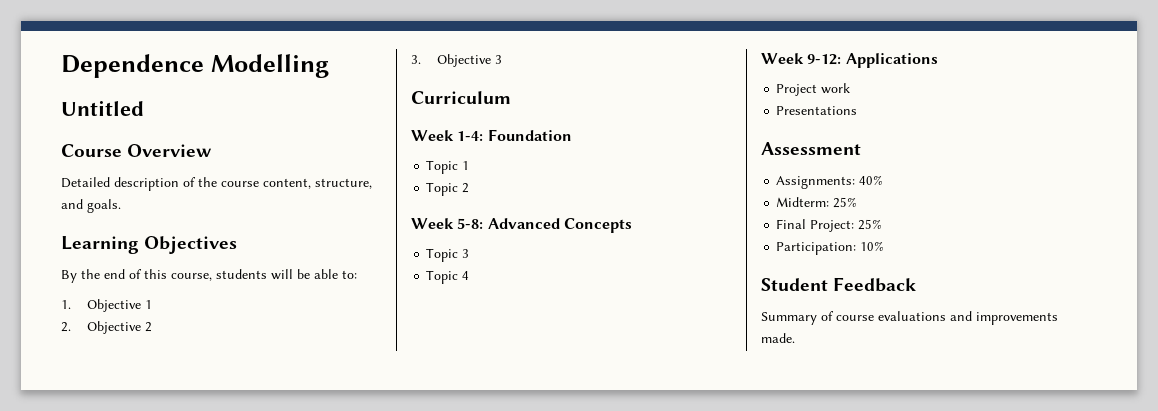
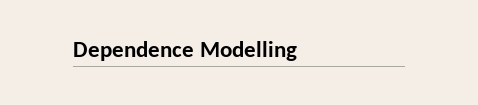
[61,100,144,116] [61,144,213,157] [61,177,372,191] [61,199,121,213] [61,236,238,254] [61,269,357,283] [61,299,153,312] [61,321,153,334] [411,54,503,67] [411,91,511,104] [411,129,572,141] [426,160,470,174] [426,182,470,196] [411,218,632,233] [426,248,470,262] [426,270,470,284] [761,53,938,68] [776,83,851,96] [776,106,858,115] [761,142,861,155] [776,175,884,189] [776,197,858,208] [776,219,883,232] [776,241,885,255] [761,277,917,292] [761,311,1058,325] [761,333,795,343] // Untitled // Course Overview // Detailed description of the course content, structure, and goals. // Learning Objectives // By the end of this course, students will be able to: // 1. Objective 1 // 2. Objective 2 // 3. Objective 3 // Curriculum // Week 1-4: Foundation // Topic 1 // Topic 2 // Week 5-8: Advanced Concepts // Topic 3 // Topic 4 // Week 9-12: Applications // Project work // Presentations // Assessment // Assignments: 40% // Midterm: 25% // Final Project: 25% // Participation: 10% // Student Feedback // Summary of course evaluations and improvements made. -> (298, 51) none

